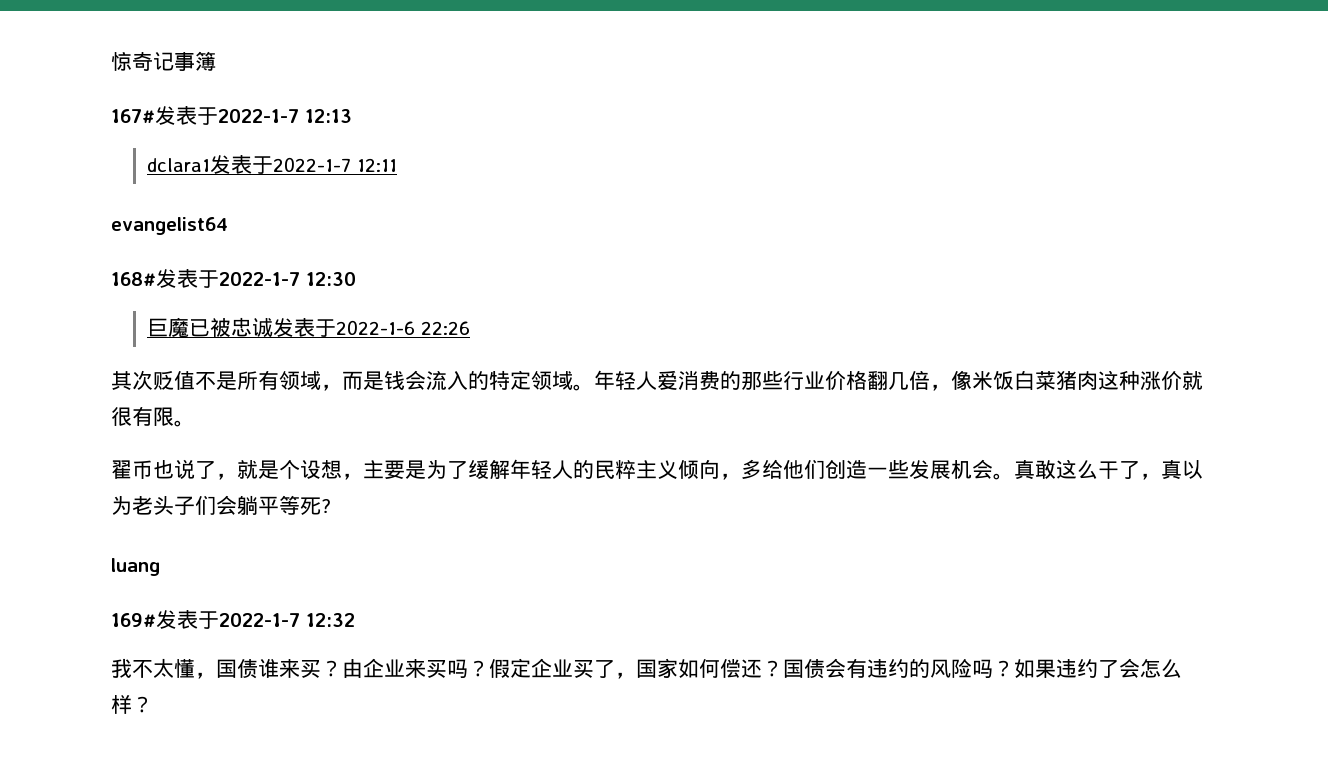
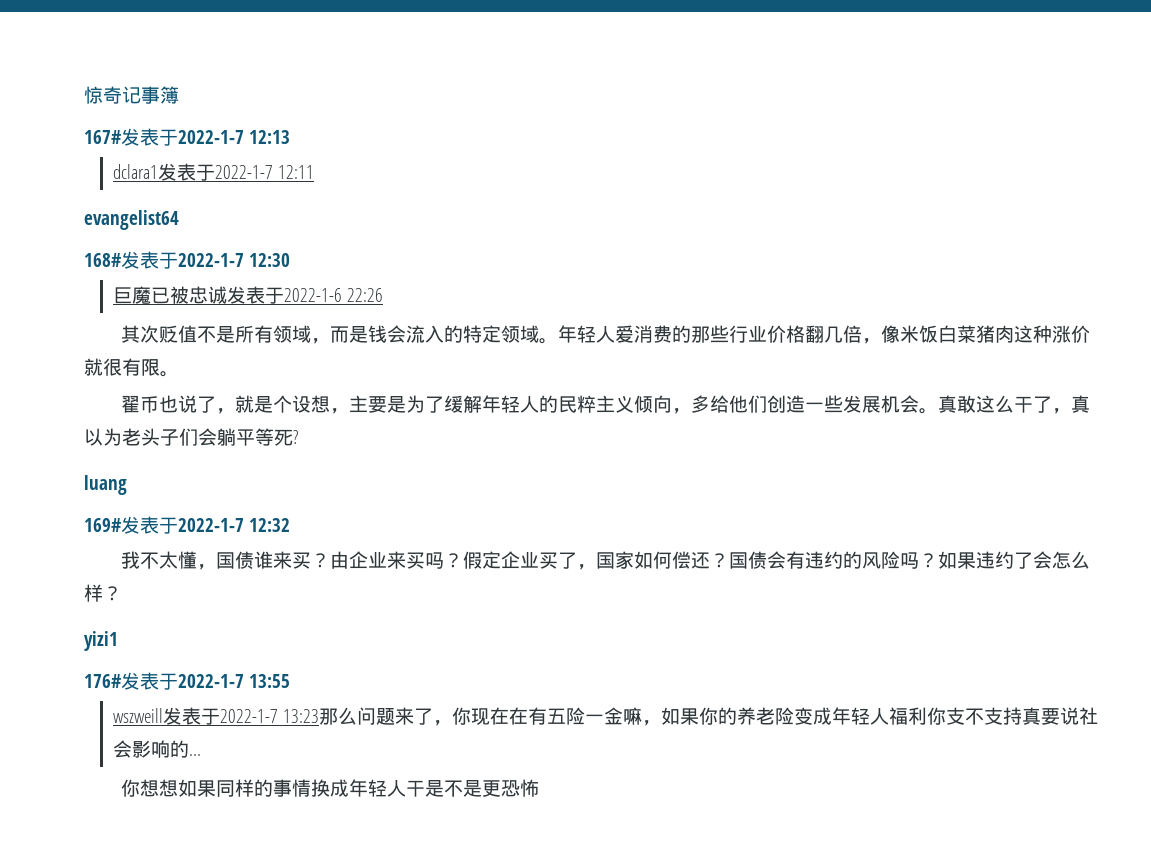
(153, 704) none -> [84,631,118,651] [84,672,290,690] [113,707,1099,726] [113,740,202,758] [121,779,540,797] // yizi1 // 176#发表于2022-1-7 13:55 // wszweill发表于2022-1-7 13:23那么问题来了，你现在在有五险一金嘛，如果你的养老险变成年轻人福利你支不支持真要说社会影响的... // 你想想如果同样的事情换成年轻人干是不是更恐怖

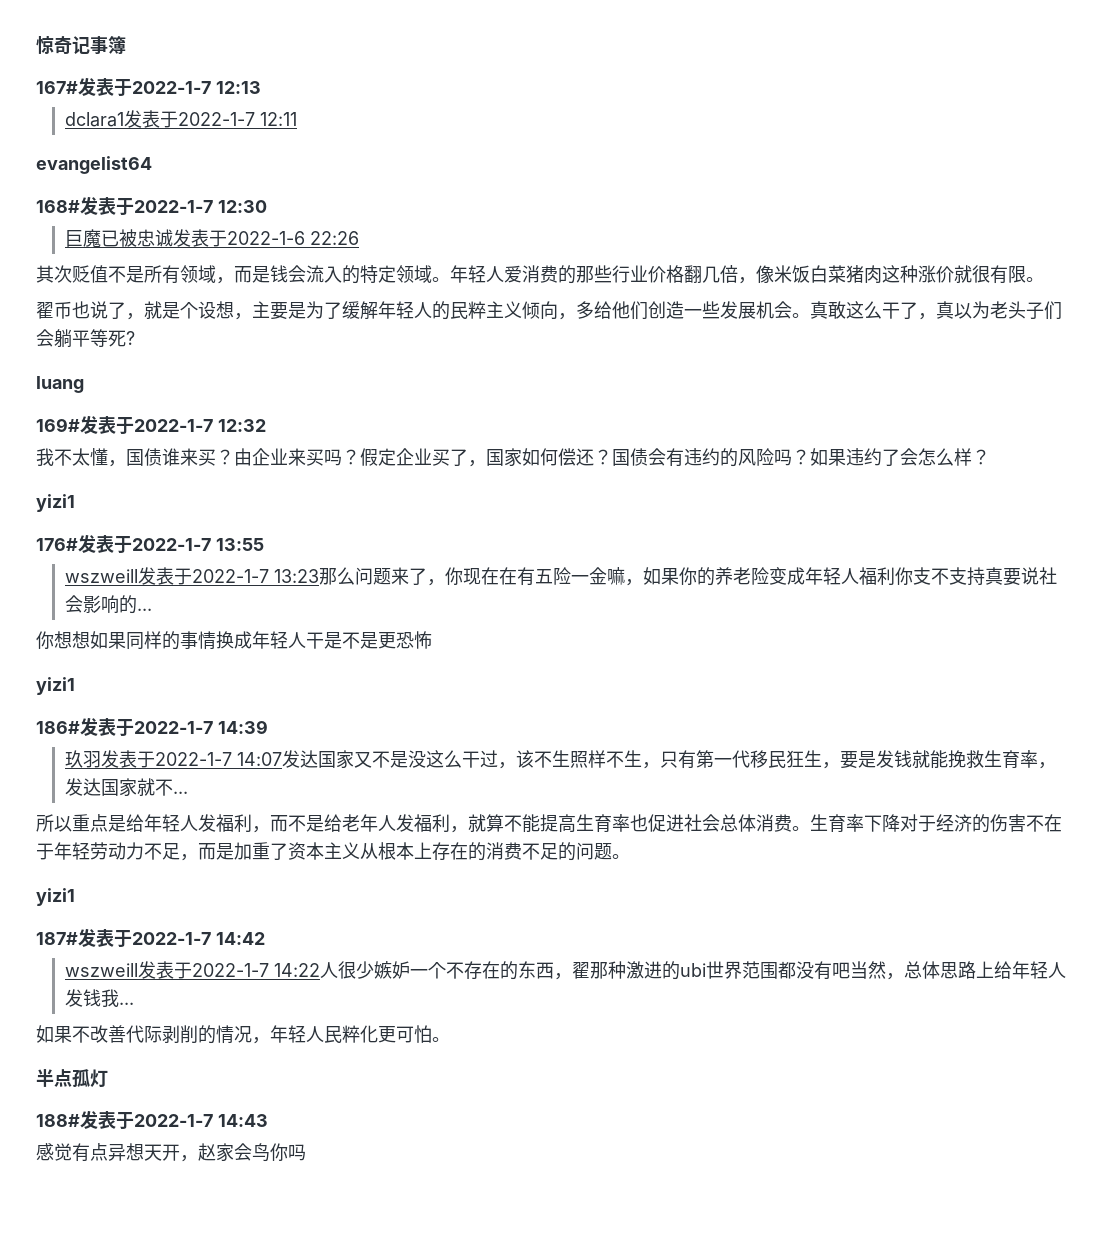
(540, 788) none -> [36,677,75,695] [36,717,268,736] [64,750,1056,769] [64,778,188,797] [36,814,1062,833] [36,842,630,861] [36,888,75,906] [36,928,265,947] [64,961,1066,980] [64,989,134,1007] [36,1025,450,1044] [36,1069,108,1088] [36,1110,268,1129] [36,1143,306,1162] // yizi1 // 186#发表于2022-1-7 14:39 // 玖羽发表于2022-1-7 14:07发达国家又不是没这么干过，该不生照样不生，只有第一代移民狂生，要是发钱就能挽救生育率，发达国家就不... // 所以重点是给年轻人发福利，而不是给老年人发福利，就算不能提高生育率也促进社会总体消费。生育率下降对于经济的伤害不在于年轻劳动力不足，而是加重了资本主义从根本上存在的消费不足的问题。 // yizi1 // 187#发表于2022-1-7 14:42 // wszweill发表于2022-1-7 14:22人很少嫉妒一个不存在的东西，翟那种激进的ubi世界范围都没有吧当然，总体思路上给年轻人发钱我... // 如果不改善代际剥削的情况，年轻人民粹化更可怕。 // 半点孤灯 // 188#发表于2022-1-7 14:43 // 感觉有点异想天开，赵家会鸟你吗

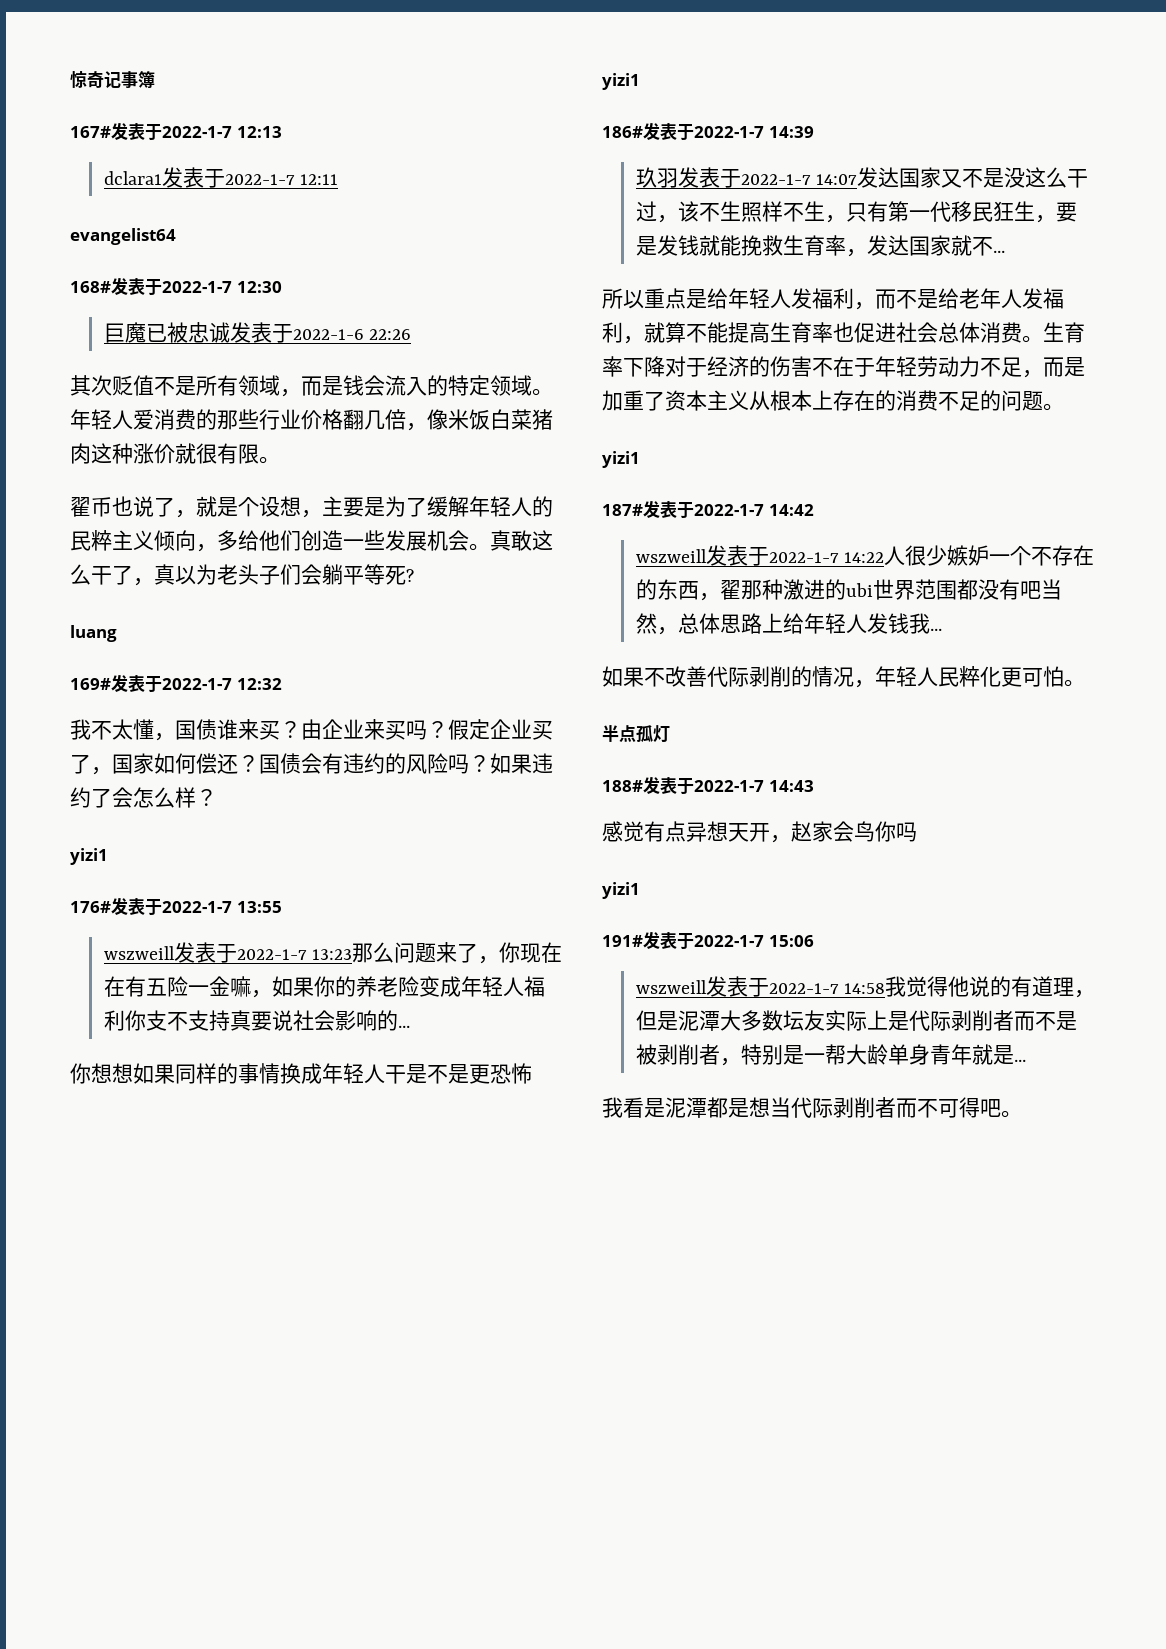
(306, 1152) none -> [602,882,640,899] [602,931,814,949] [635,976,1096,998] [635,1010,1077,1031] [635,1044,1026,1066] [602,1097,1022,1118] // yizi1 // 191#发表于2022-1-7 15:06 // wszweill发表于2022-1-7 14:58我觉得他说的有道理，但是泥潭大多数坛友实际上是代际剥削者而不是被剥削者，特别是一帮大龄单身青年就是... // 我看是泥潭都是想当代际剥削者而不可得吧。

